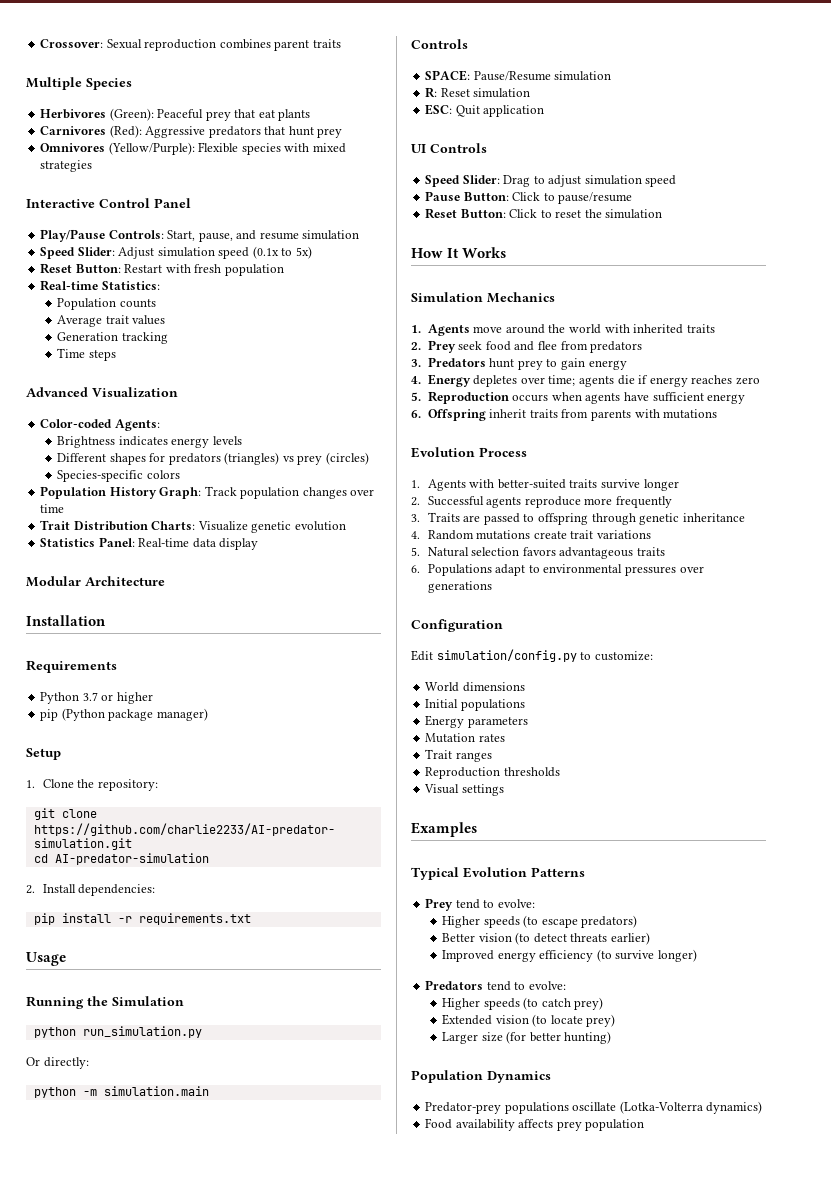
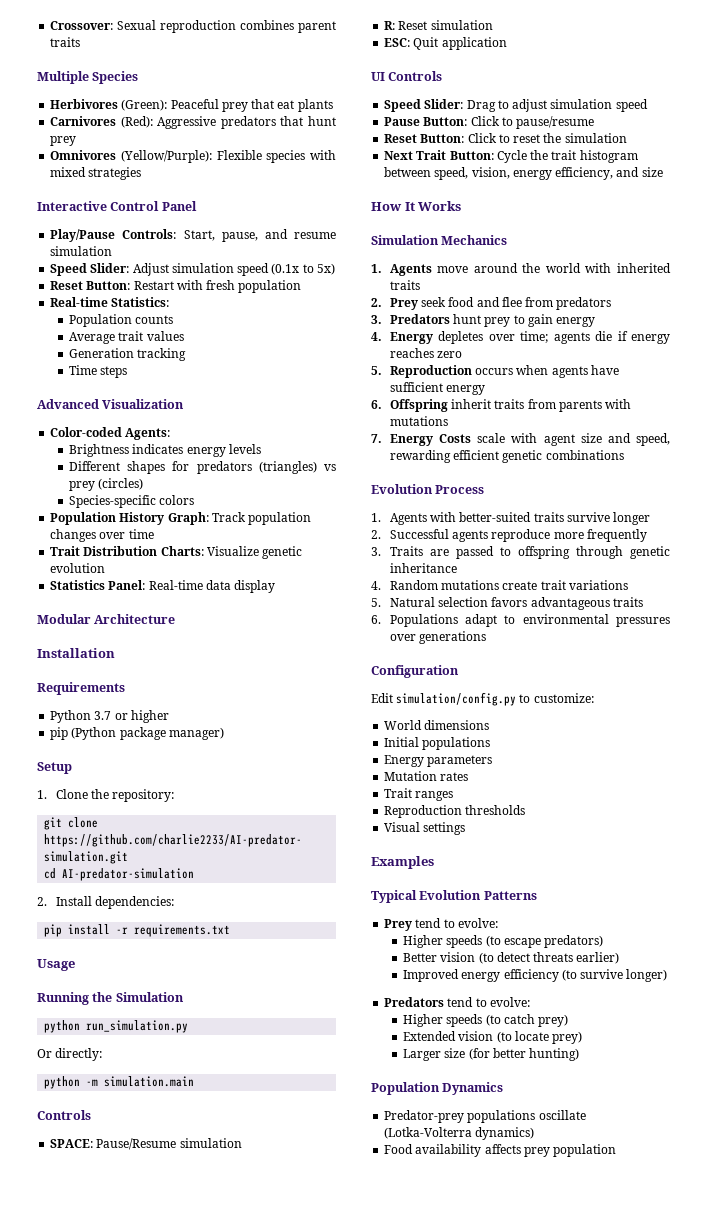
(663, 214) none -> [384,150,638,163] [384,167,663,180] // Next Trait Button: Cycle the trait histogram between speed, vision, energy efficiency, and size
(718, 414) none -> [371,433,670,446] [389,450,624,463] // 7. Energy Costs scale with agent size and speed, rewarding efficient genetic combinations

